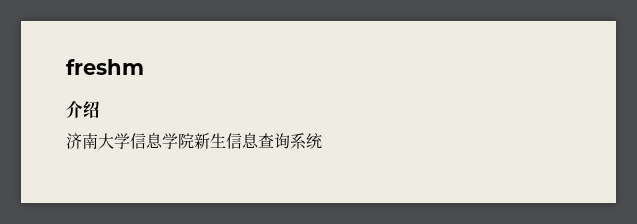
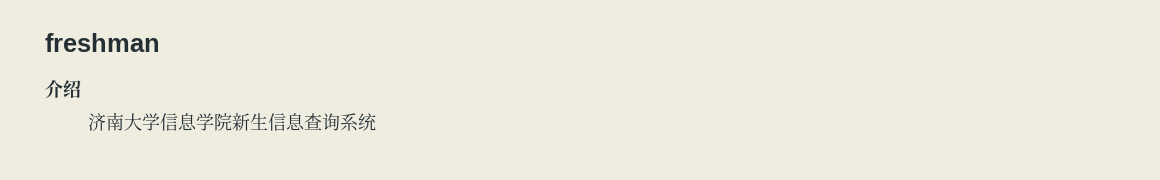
[66,59,144,75] freshm -> [45,33,160,52] freshman

